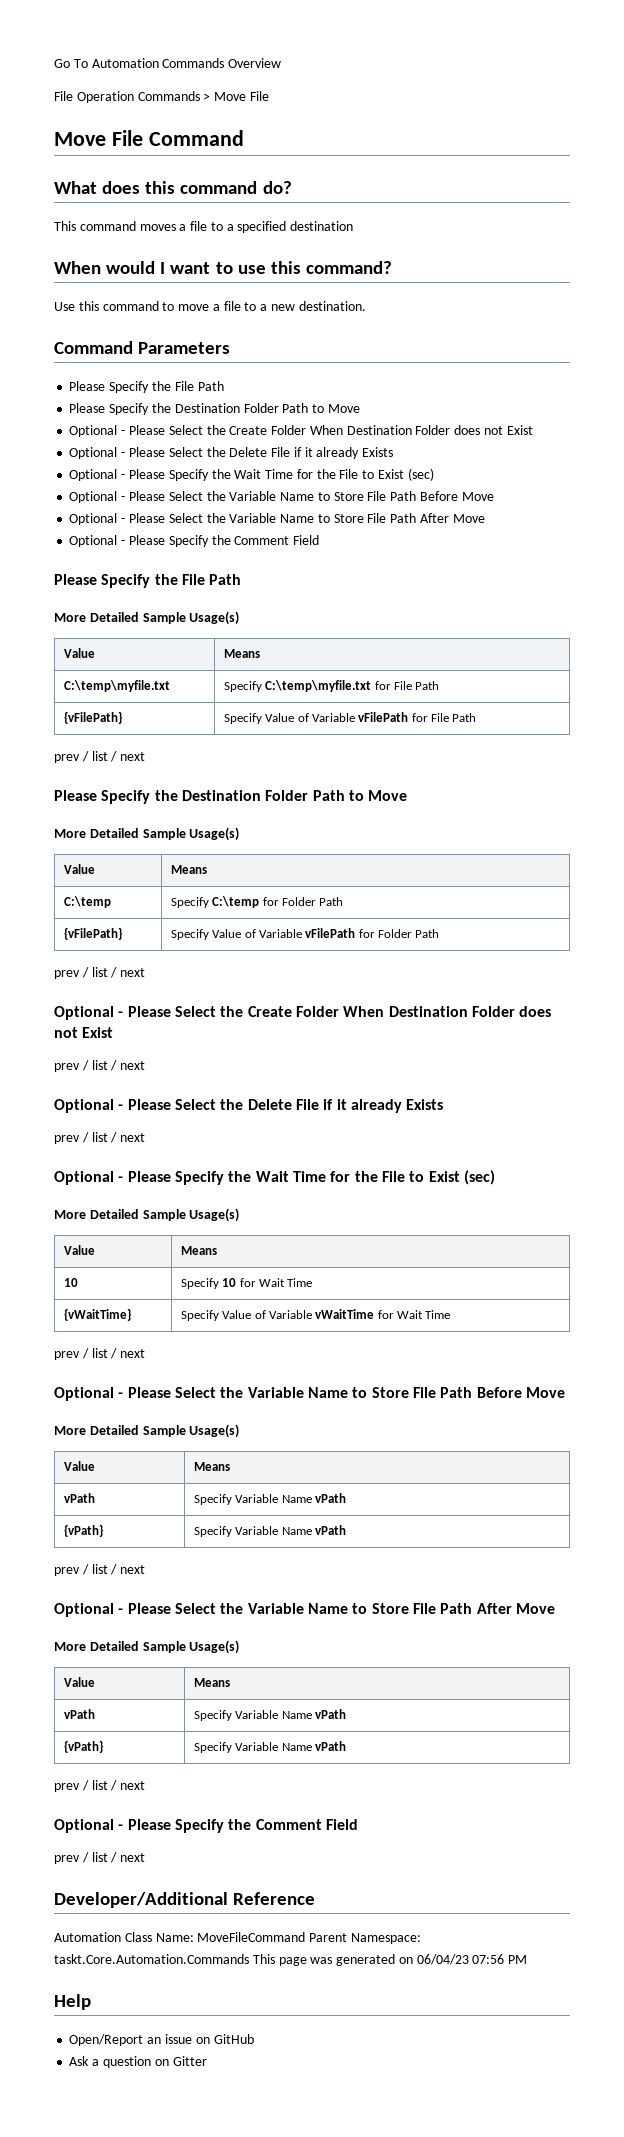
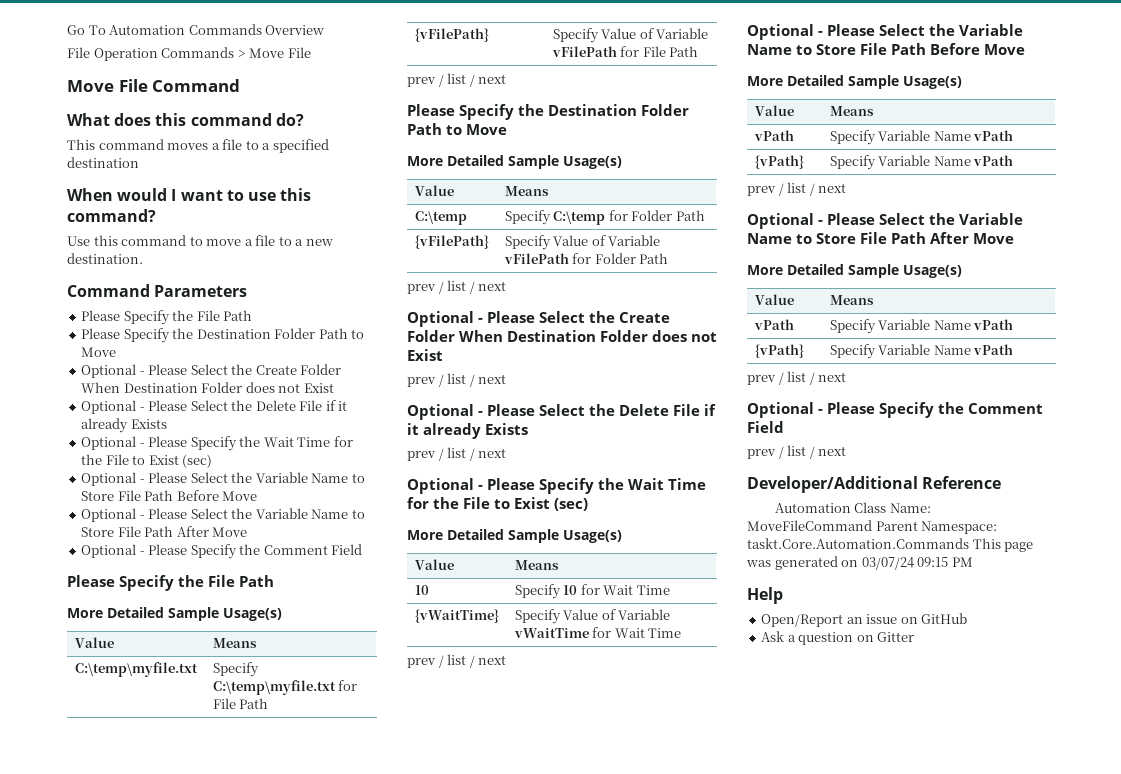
[416,1954,505,1965] 06/04/23 07:56 -> [861,557,949,570] 03/07/24 09:15

